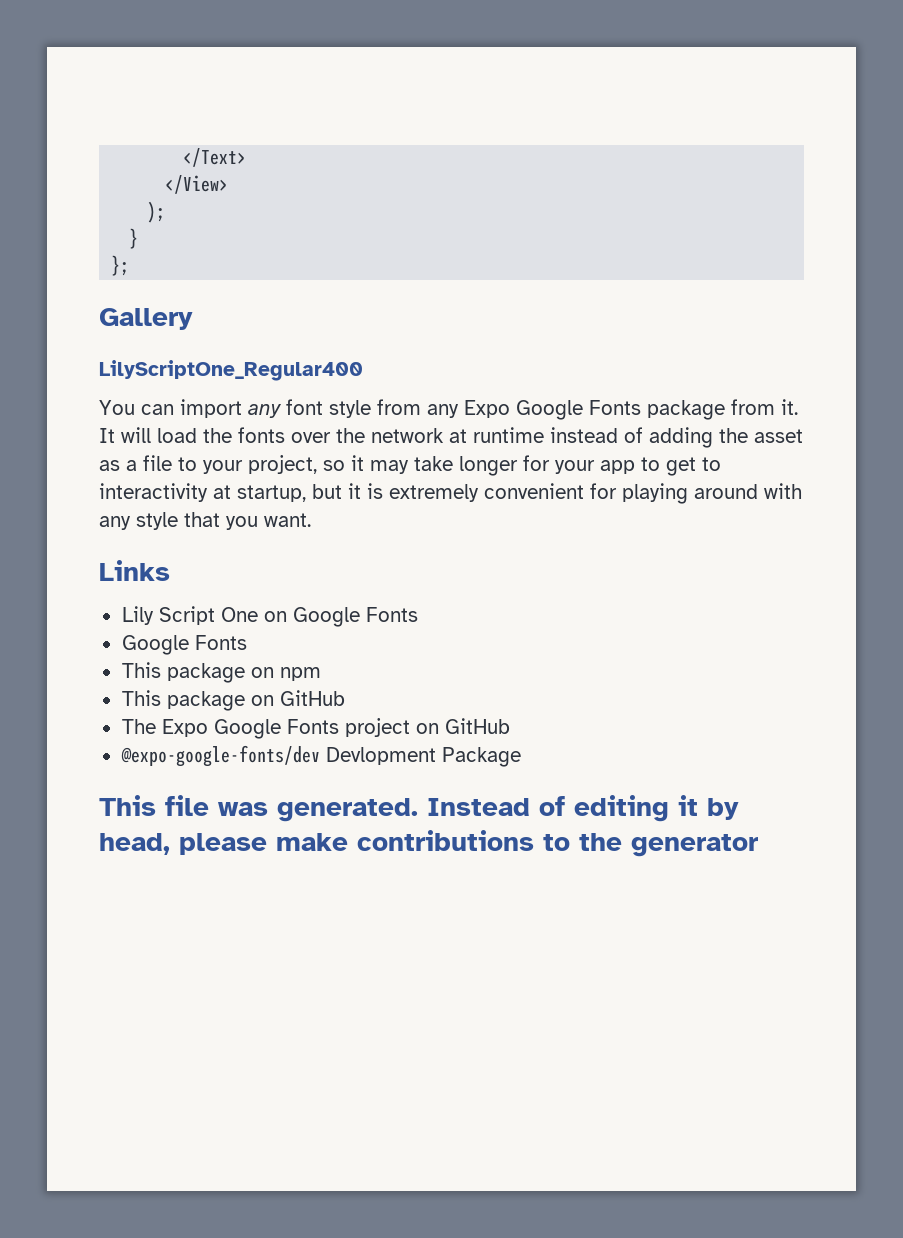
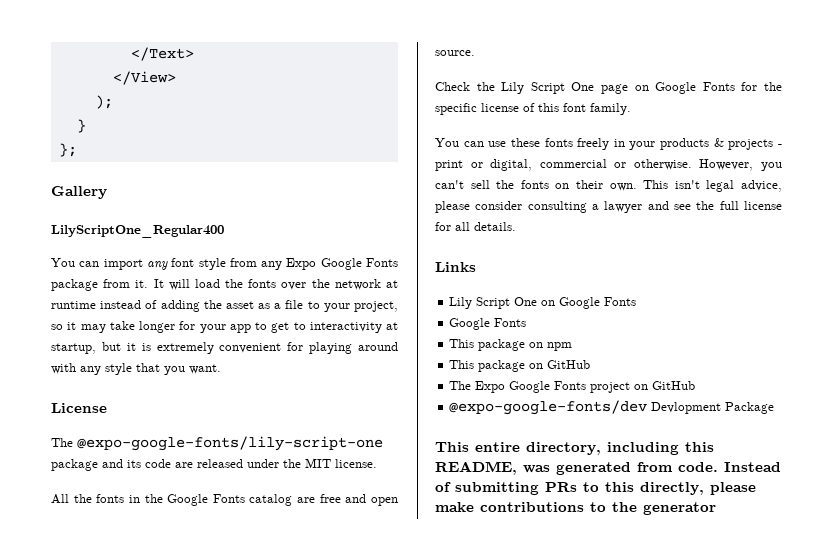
(311, 520) none -> [51,403,107,413] [51,436,383,451] [51,458,377,471] [51,494,398,506] [435,50,475,56] [435,82,782,94] [435,103,631,115] [435,138,782,150] [435,159,782,171] [435,180,782,192] [435,201,782,213] [435,222,516,231] // License // The @expo-google-fonts/lily-script-one package and its code are released under the MIT license. // All the fonts in the Google Fonts catalog are free and open source. // Check the Lily Script One page on Google Fonts for the specific license of this font family. // You can use these fonts freely in your products & projects - print or digital, commercial or otherwise. However, you can't sell the fonts on their own. This isn't legal advice, please consider consulting a lawyer and see the full license for all details.
[165,795,739,822] [99,833,170,855] file was generated. Instead of editing it by head, -> [475,442,714,455] [435,461,781,475] [435,482,704,495] entire directory, including this README, was generated from code. Instead of submitting PRs to this directly,

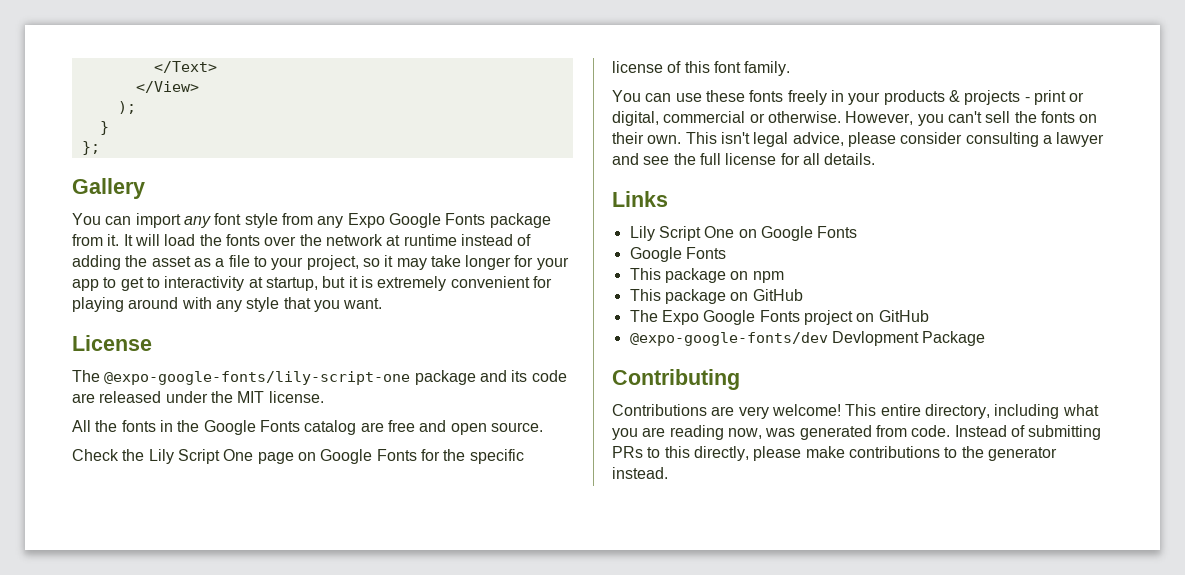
[51,225,224,238] // LilyScriptOne_Regular400 -> (145, 188) none
[435,442,714,455] [435,461,517,475] This entire directory, including this README, -> [612,369,740,390] [612,404,1099,419] [612,425,762,440] Contributing // Contributions are very welcome! This entire directory, including what you are reading now,
(716, 508) none -> [612,467,668,479] instead.

